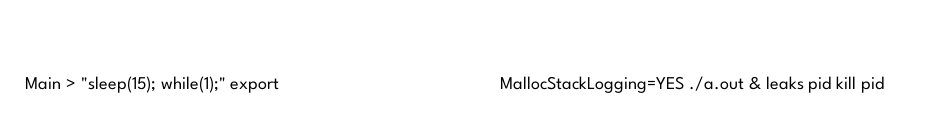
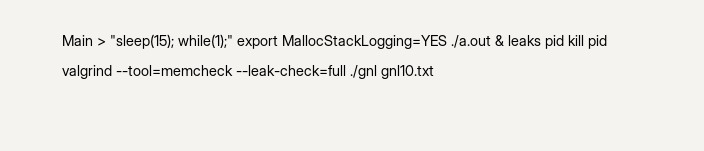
(885, 84) none -> [62,65,434,79] // valgrind --tool=memcheck --leak-check=full ./gnl gnl10.txt

